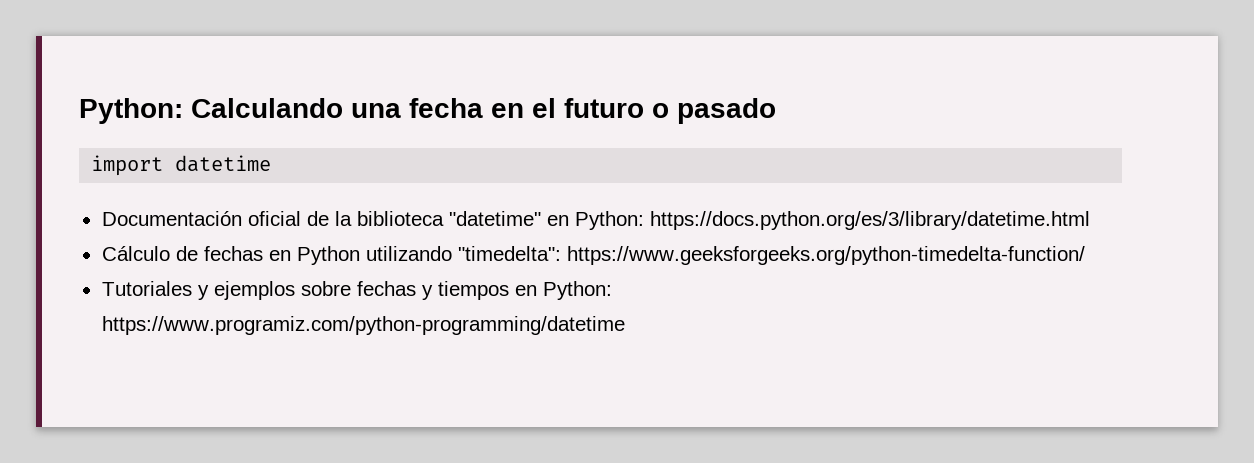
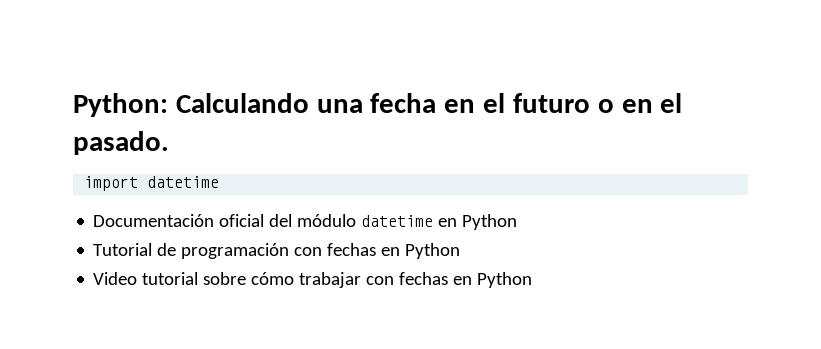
[677,98,776,124] pasado -> [621,93,683,113] [73,131,169,155] en el pasado.
[306,211,1090,230] [101,246,1085,265] [101,281,612,300] [101,316,625,335] de la biblioteca "datetime" en Python: https://docs.python.org/es/3/library/datetime.html // Cálculo de fechas en Python utilizando "timedelta": https://www.geeksforgeeks.org/python-timedelta-function/ // Tutoriales y ejemplos sobre fechas y tiempos en Python: https://www.programiz.com/python-programming/datetime -> [269,214,518,230] [93,243,461,259] [93,272,533,288] del módulo datetime en Python // Tutorial de programación con fechas en Python // Video tutorial sobre cómo trabajar con fechas en Python

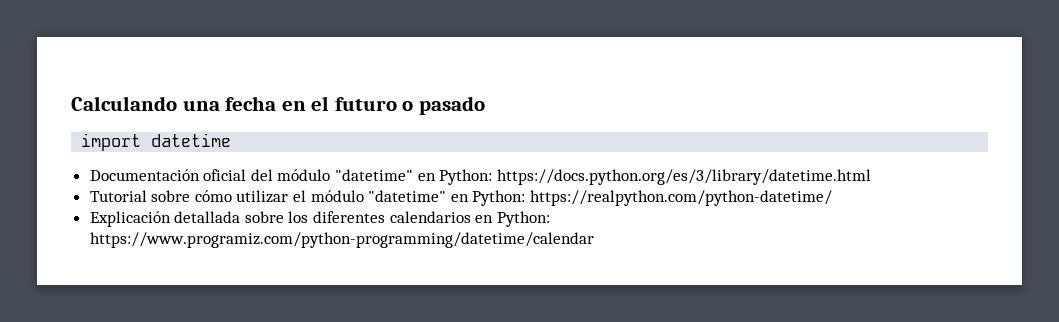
[73,93,168,117] Python: -> (71, 103) none
[621,93,683,113] [73,131,169,155] en el pasado. -> [418,96,485,115] pasado
[361,214,518,230] [93,243,461,259] [93,272,533,288] datetime en Python // Tutorial de programación con fechas en Python // Video tutorial sobre cómo trabajar con fechas en Python -> [335,169,871,185] [89,190,833,206] [89,211,550,227] [89,232,594,248] "datetime" en Python: https://docs.python.org/es/3/library/datetime.html // Tutorial sobre cómo utilizar el módulo "datetime" en Python: https://realpython.com/python-datetime/ // Explicación detallada sobre los diferentes calendarios en Python: https://www.programiz.com/python-programming/datetime/calendar

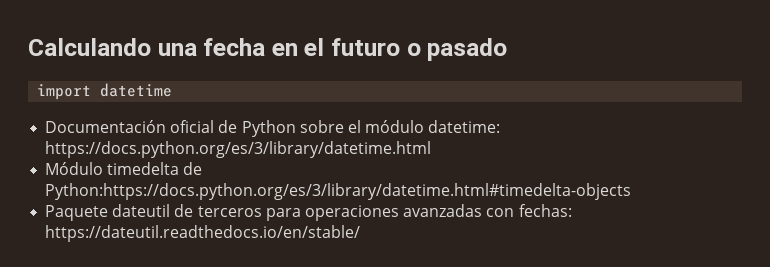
[250,169,871,185] [89,190,833,206] [89,211,550,227] [89,232,594,248] del módulo "datetime" en Python: https://docs.python.org/es/3/library/datetime.html // Tutorial sobre cómo utilizar el módulo "datetime" en Python: https://realpython.com/python-datetime/ // Explicación detallada sobre los diferentes calendarios en Python: https://www.programiz.com/python-programming/datetime/calendar -> [218,120,501,137] [45,141,432,158] [45,162,203,175] [45,183,632,200] [45,204,572,221] [45,225,361,242] de Python sobre el módulo datetime: https://docs.python.org/es/3/library/datetime.html // Módulo timedelta de Python:https://docs.python.org/es/3/library/datetime.html#timedelta-objects // Paquete dateutil de terceros para operaciones avanzadas con fechas: https://dateutil.readthedocs.io/en/stable/

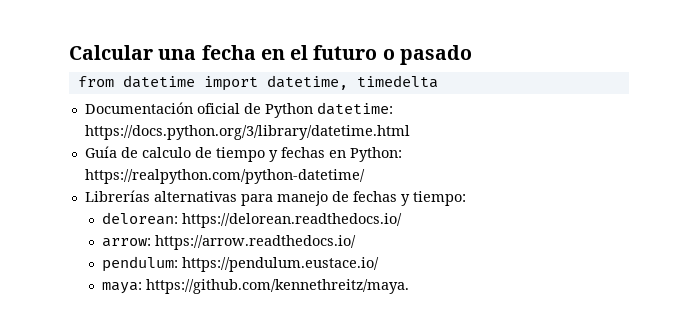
[28,38,151,56] Calculando -> [69,45,153,60] Calcular
[37,83,173,100] import datetime -> [77,75,438,91] from datetime import datetime, timedelta
[299,120,501,133] [45,141,432,158] [45,162,203,175] [45,183,632,200] [45,204,572,221] [45,225,361,242] sobre el módulo datetime: https://docs.python.org/es/3/library/datetime.html // Módulo timedelta de Python:https://docs.python.org/es/3/library/datetime.html#timedelta-objects // Paquete dateutil de terceros para operaciones avanzadas con fechas: https://dateutil.readthedocs.io/en/stable/ -> [316,102,393,115] [84,125,410,140] [84,146,402,162] [84,169,365,184] [84,190,466,206] [102,212,403,228] [102,235,357,250] [102,256,380,272] [102,279,410,294] datetime: https://docs.python.org/3/library/datetime.html // Guía de calculo de tiempo y fechas en Python: https://realpython.com/python-datetime/ // Librerías alternativas para manejo de fechas y tiempo: // delorean: https://delorean.readthedocs.io/ // arrow: https://arrow.readthedocs.io/ // pendulum: https://pendulum.eustace.io/ // maya: https://github.com/kennethreitz/maya.

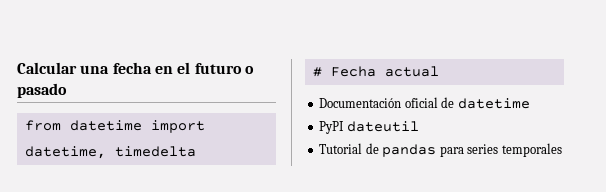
(438, 81) none -> [312,66,439,77] // # Fecha actual
[264,102,393,118] [84,125,410,140] [84,146,402,162] [84,169,365,184] [84,190,466,206] [102,212,403,228] [102,235,357,250] [102,256,380,272] [102,279,410,294] Python datetime: https://docs.python.org/3/library/datetime.html // Guía de calculo de tiempo y fechas en Python: https://realpython.com/python-datetime/ // Librerías alternativas para manejo de fechas y tiempo: // delorean: https://delorean.readthedocs.io/ // arrow: https://arrow.readthedocs.io/ // pendulum: https://pendulum.eustace.io/ // maya: https://github.com/kennethreitz/maya. -> [457,98,530,109] [319,121,419,134] [319,143,562,157] datetime // PyPI dateutil // Tutorial de pandas para series temporales

